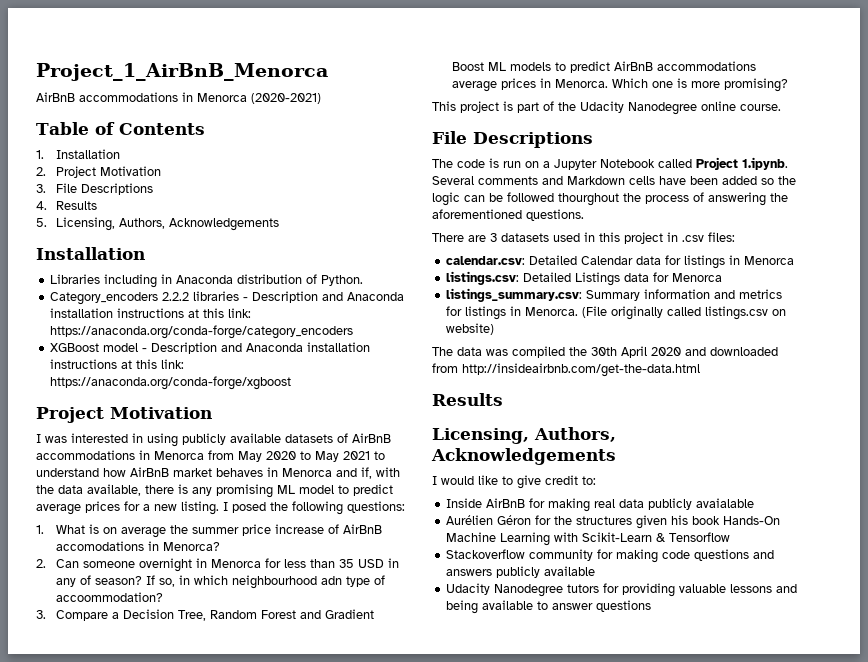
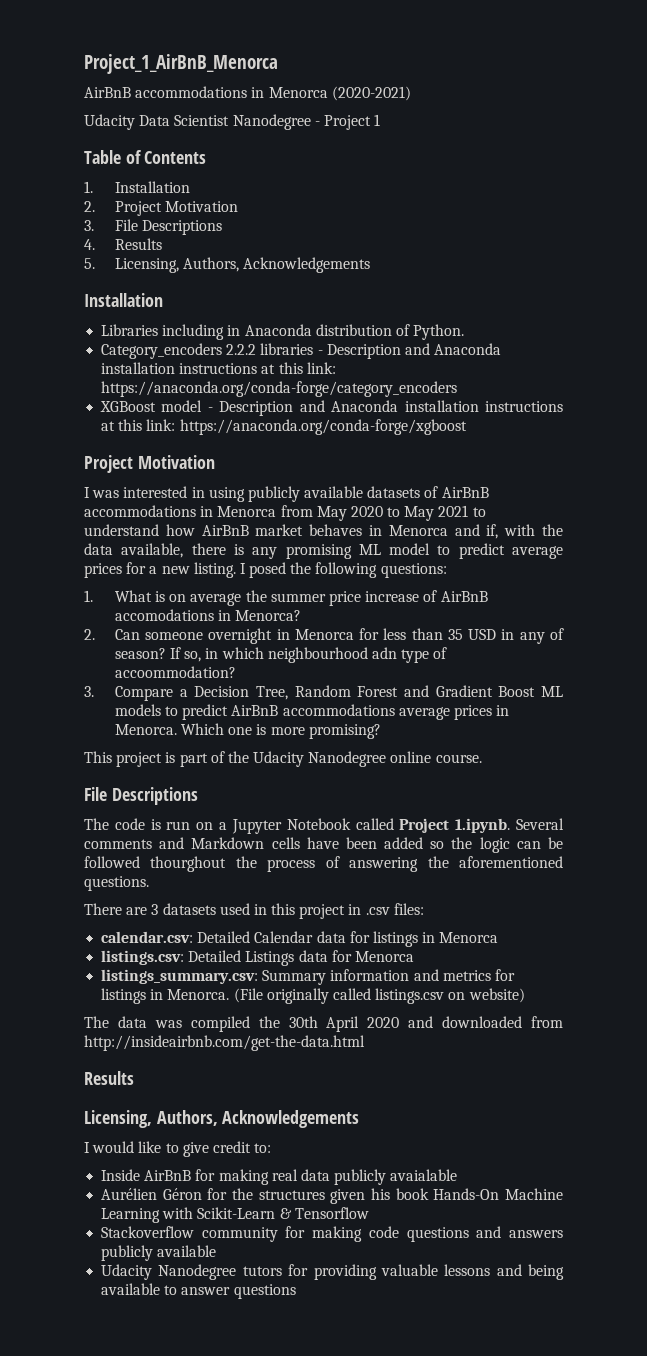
(321, 98) none -> [84,114,381,130] // Udacity Data Scientist Nanodegree - Project 1

